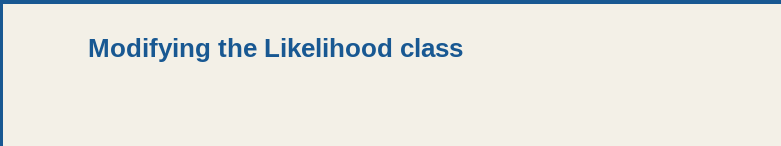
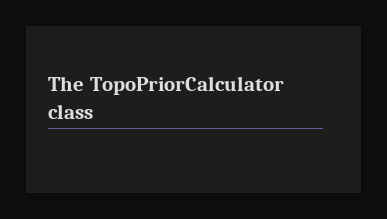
[88,38,394,62] Modifying the Likelihood -> [48,76,284,95] The TopoPriorCalculator

